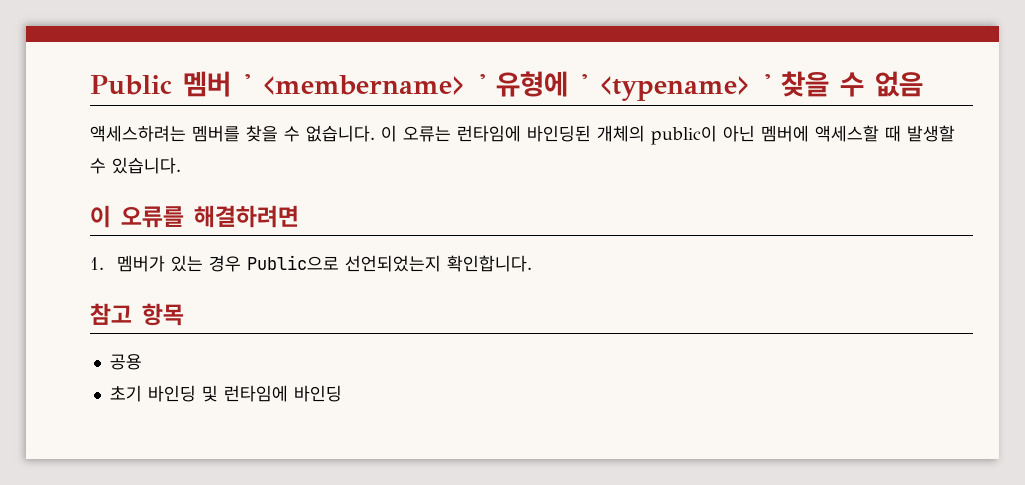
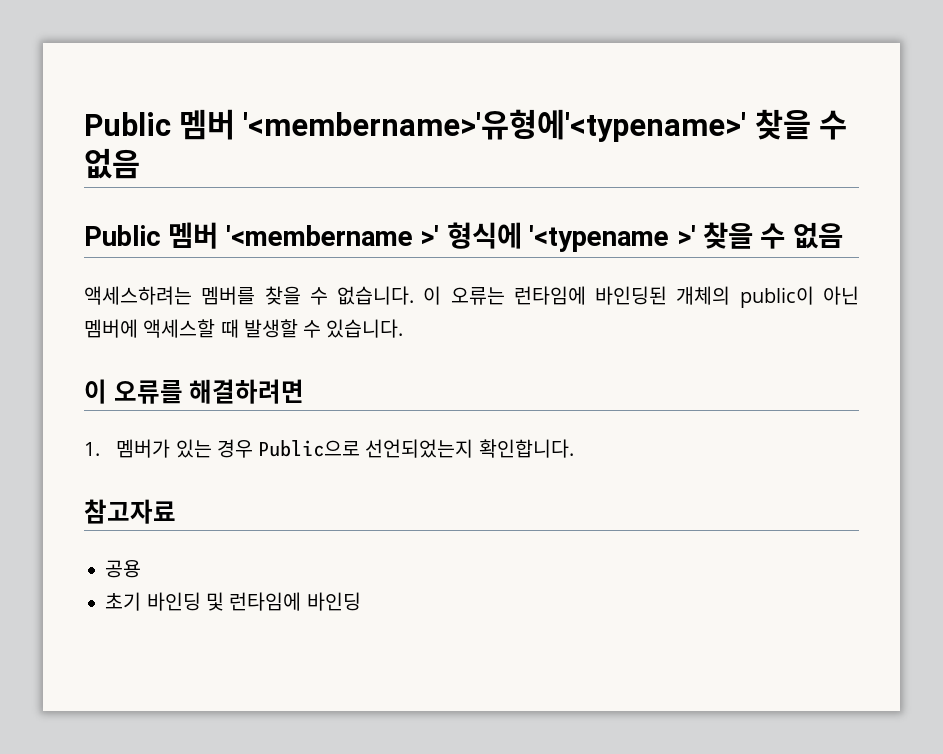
[90,71,770,101] Public 멤버 ' <membername> ' 유형에 ' <typename> ' -> [84,109,847,142] [84,148,140,179] [84,222,696,252] Public 멤버 '<membername>'유형에'<typename>' 찾을 수 없음 // Public 멤버 '<membername >' 형식에 '<typename >'
[90,303,184,326] 참고 항목 -> [84,499,176,524] 참고자료

